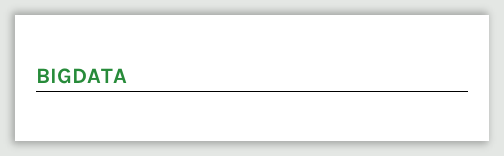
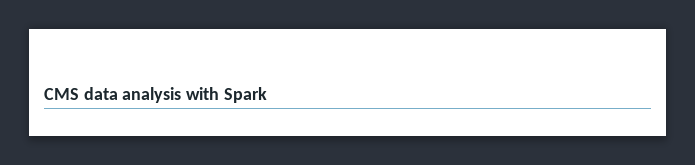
[36,68,127,84] BIGDATA -> [44,87,267,103] CMS data analysis with Spark

